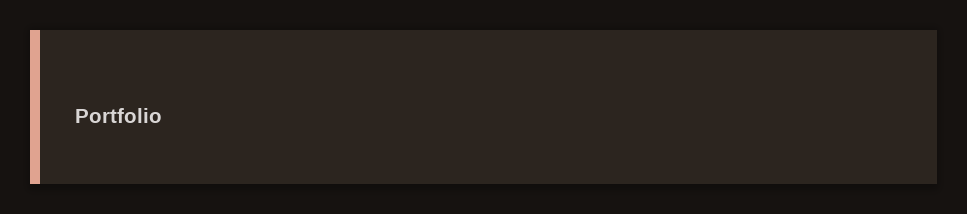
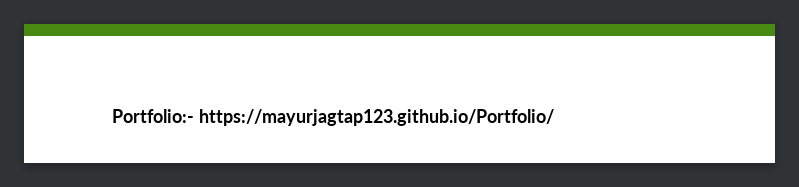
[75,108,162,123] Portfolio -> [112,109,554,126] Portfolio:- https://mayurjagtap123.github.io/Portfolio/

